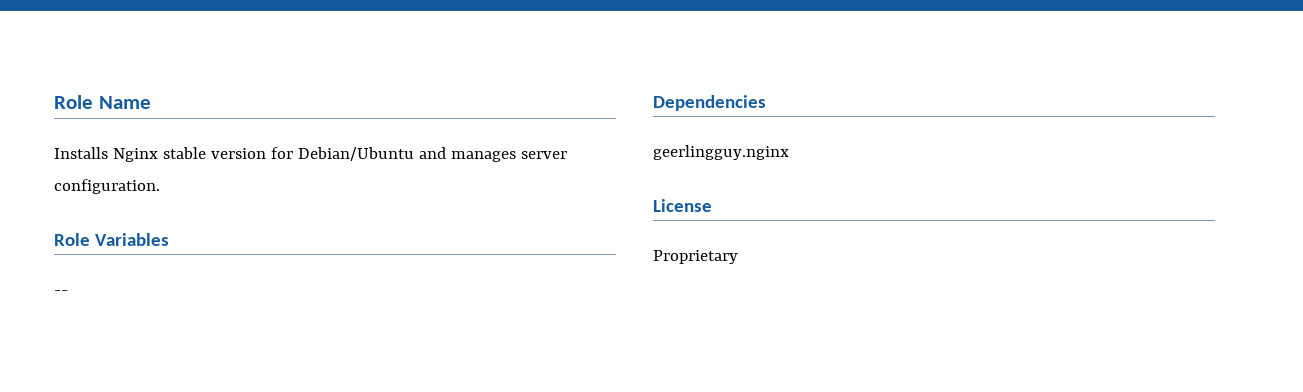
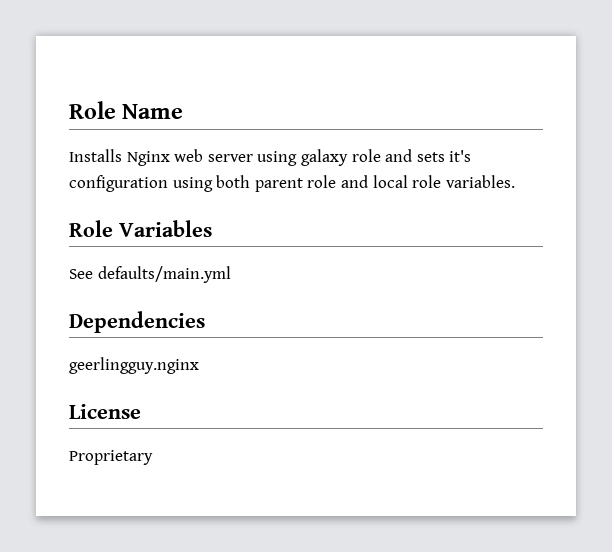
[162,147,567,162] [54,179,160,194] stable version for Debian/Ubuntu and manages server configuration. -> [174,149,472,166] [69,175,515,192] web server using galaxy role and sets it's configuration using both parent role and local role variables.
[54,290,68,295] -- -> [69,266,231,283] See defaults/main.yml

